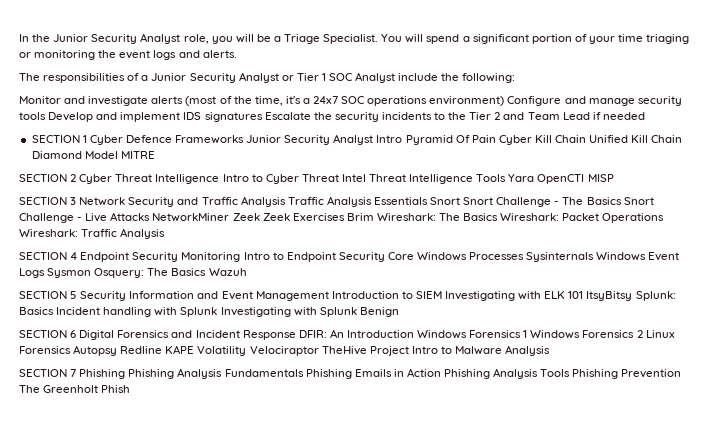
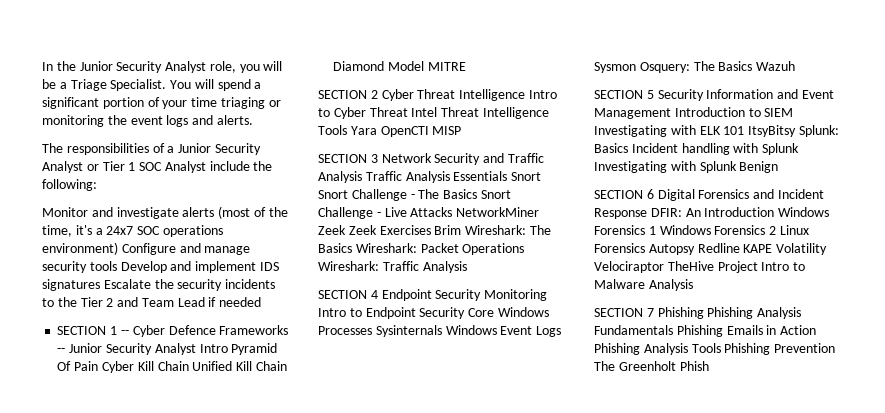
(87, 139) none -> [120,330,129,335] --
(245, 139) none -> [57,348,66,353] --

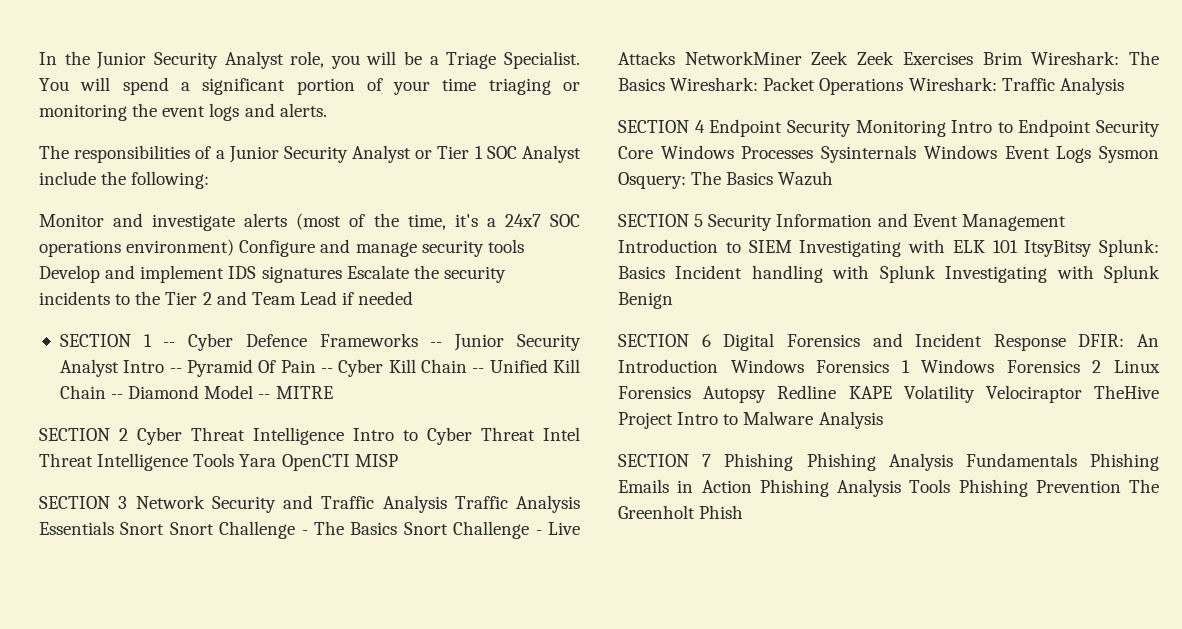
(228, 348) none -> [169,368,182,373] --
(99, 366) none -> [320,368,333,373] --
(189, 366) none -> [472,368,485,373] --
(287, 366) none -> [111,394,124,399] --
(425, 66) none -> [258,394,271,399] --

